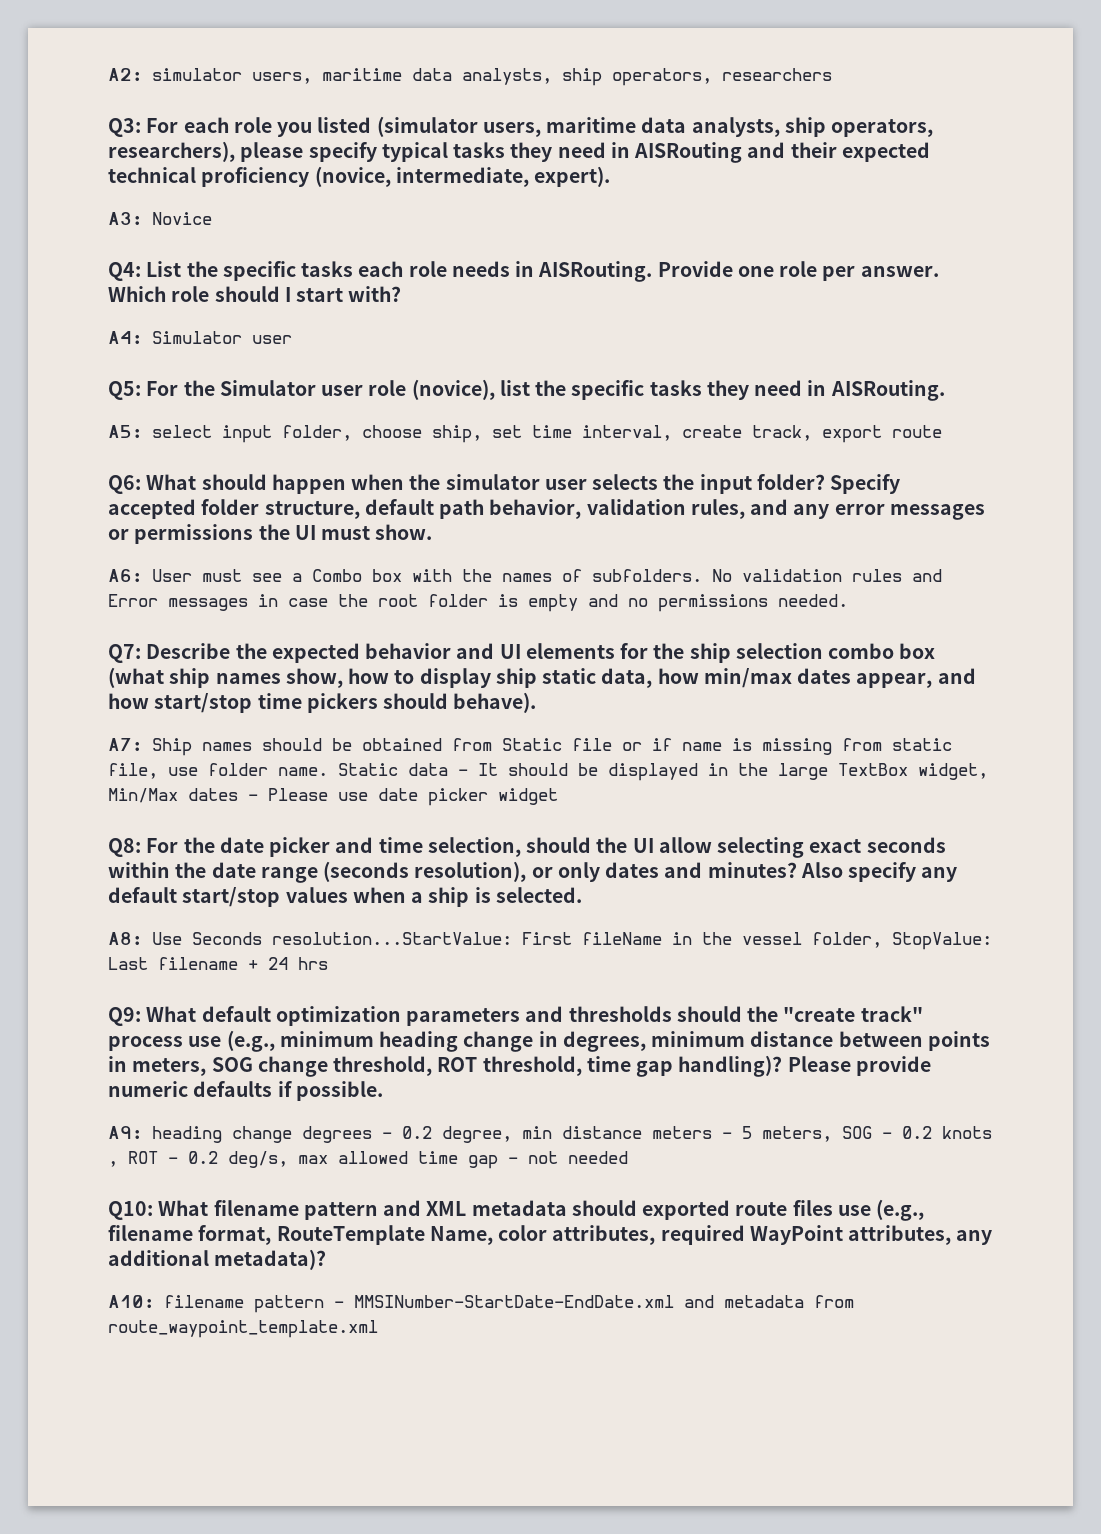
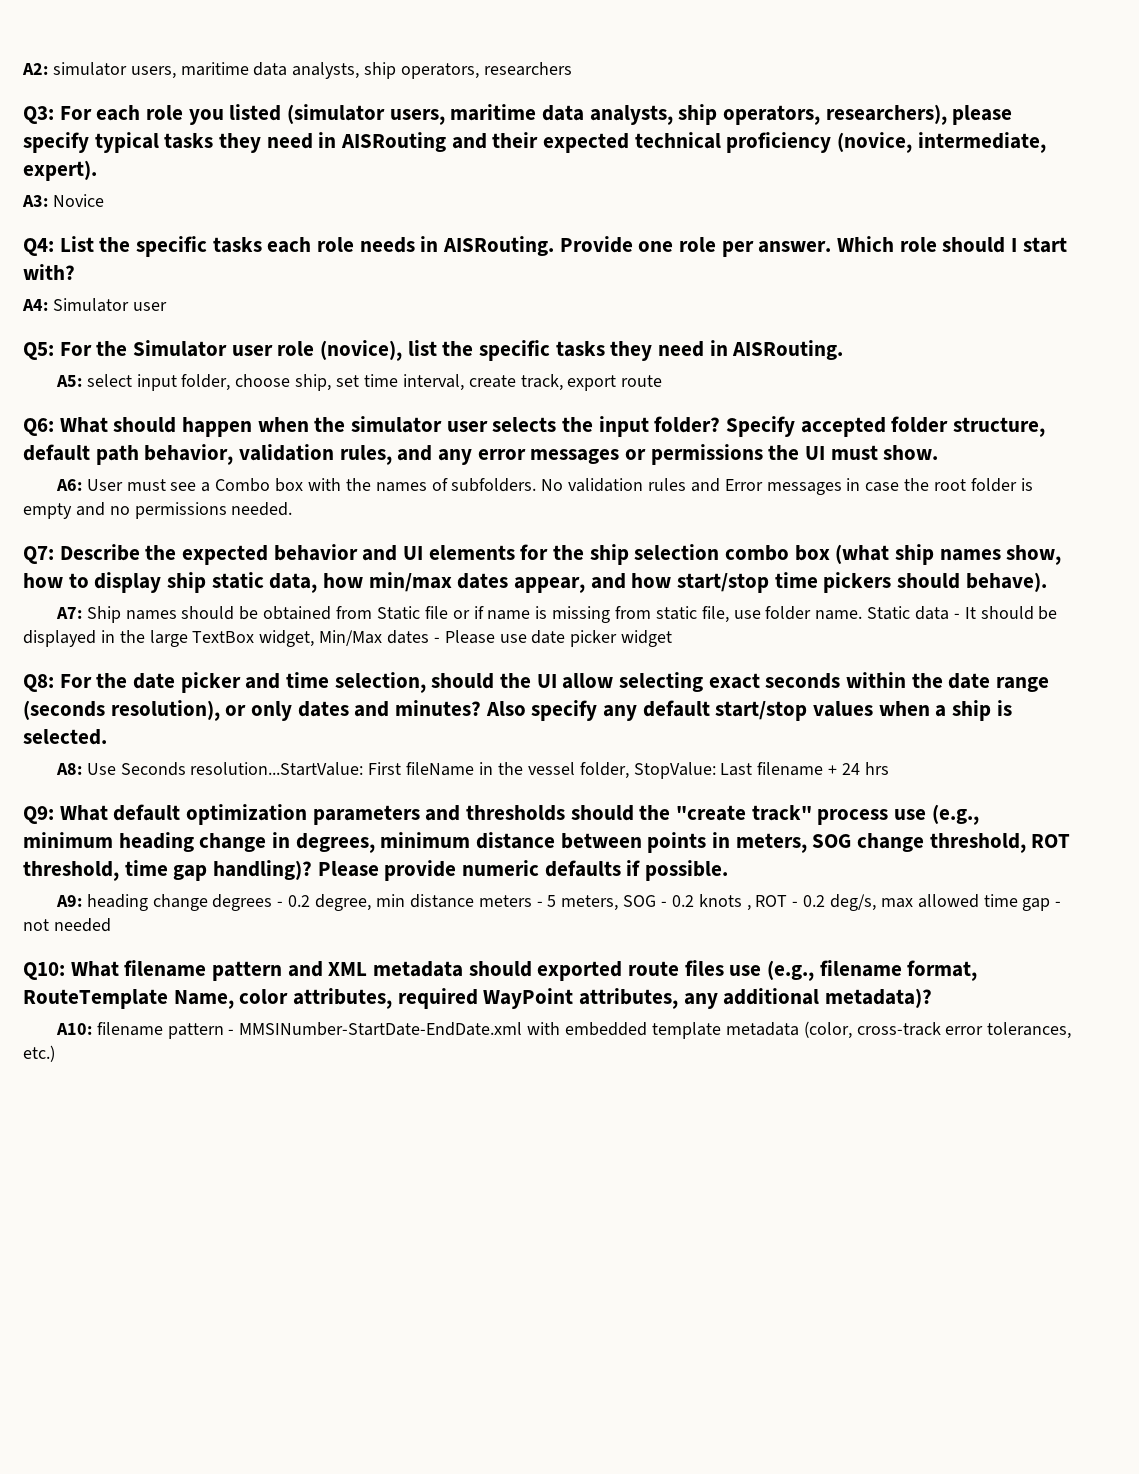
[684,1295,854,1308] [108,1320,378,1338] and metadata from route_waypoint_template.xml -> [527,1021,1072,1039] [23,1045,55,1062] with embedded template metadata (color, cross-track error tolerances, etc.)

